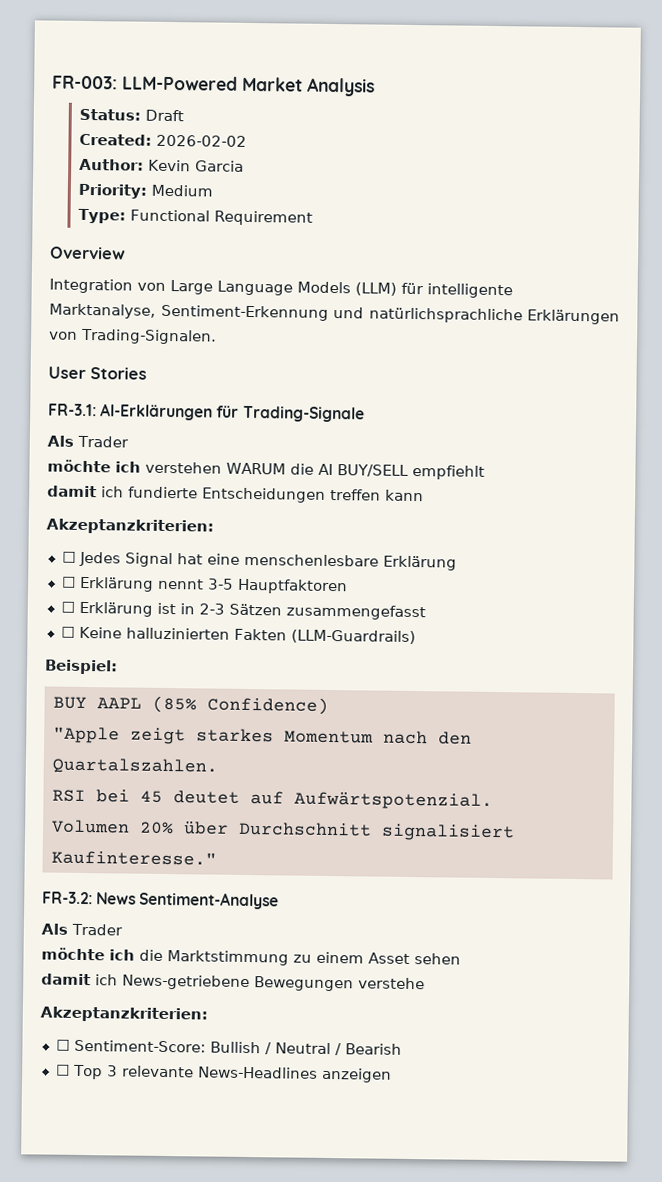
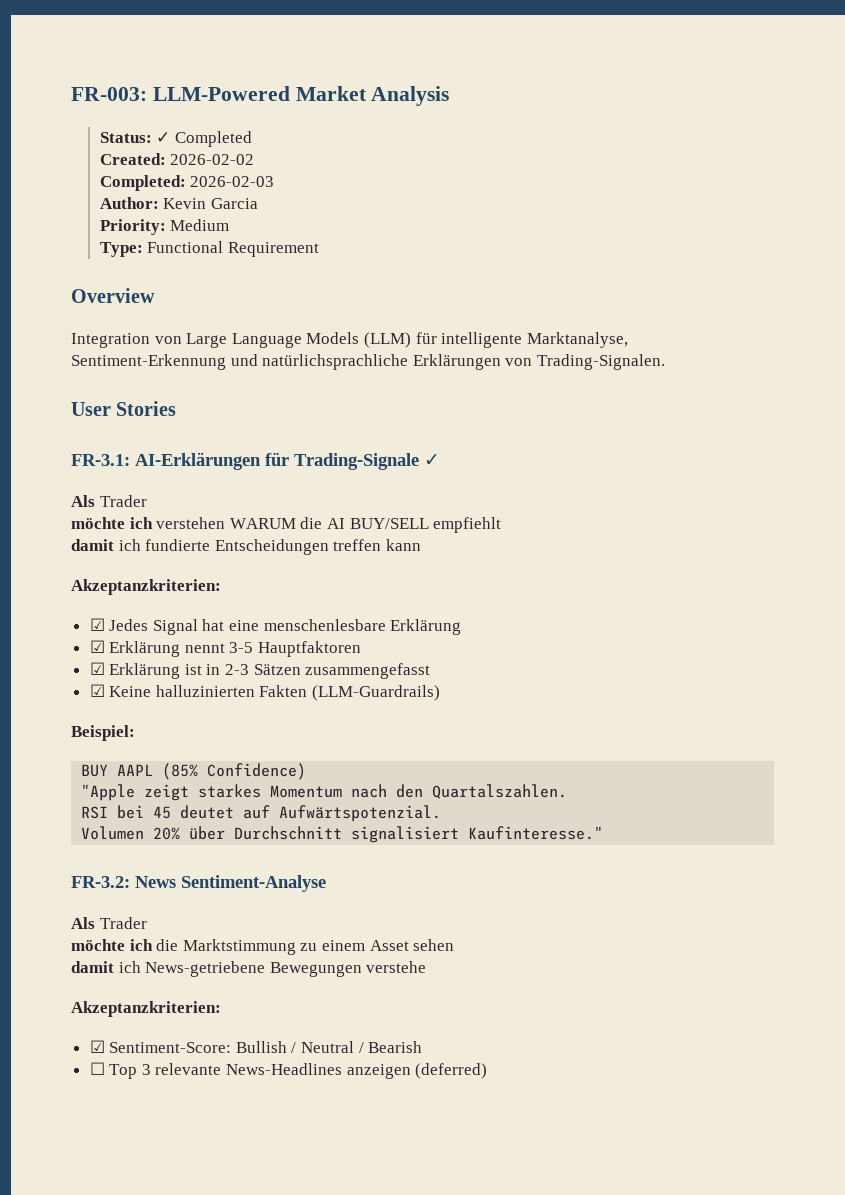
[144,109,184,122] Draft -> [156,131,252,147] ✓ Completed
(247, 140) none -> [99,175,275,191] // Completed: 2026-02-03
(365, 414) none -> [424,454,440,466] ✓
[61,551,76,563] ☐ -> [89,618,105,631] ☑
[61,576,76,588] ☐ -> [89,640,105,653] ☑
[60,601,75,613] ☐ -> [89,662,105,675] ☑
[60,626,75,638] ☐ -> [89,684,105,697] ☑
[55,1039,70,1051] ☐ -> [89,1040,105,1053] ☑
(392, 1075) none -> [415,1063,488,1079] (deferred)

